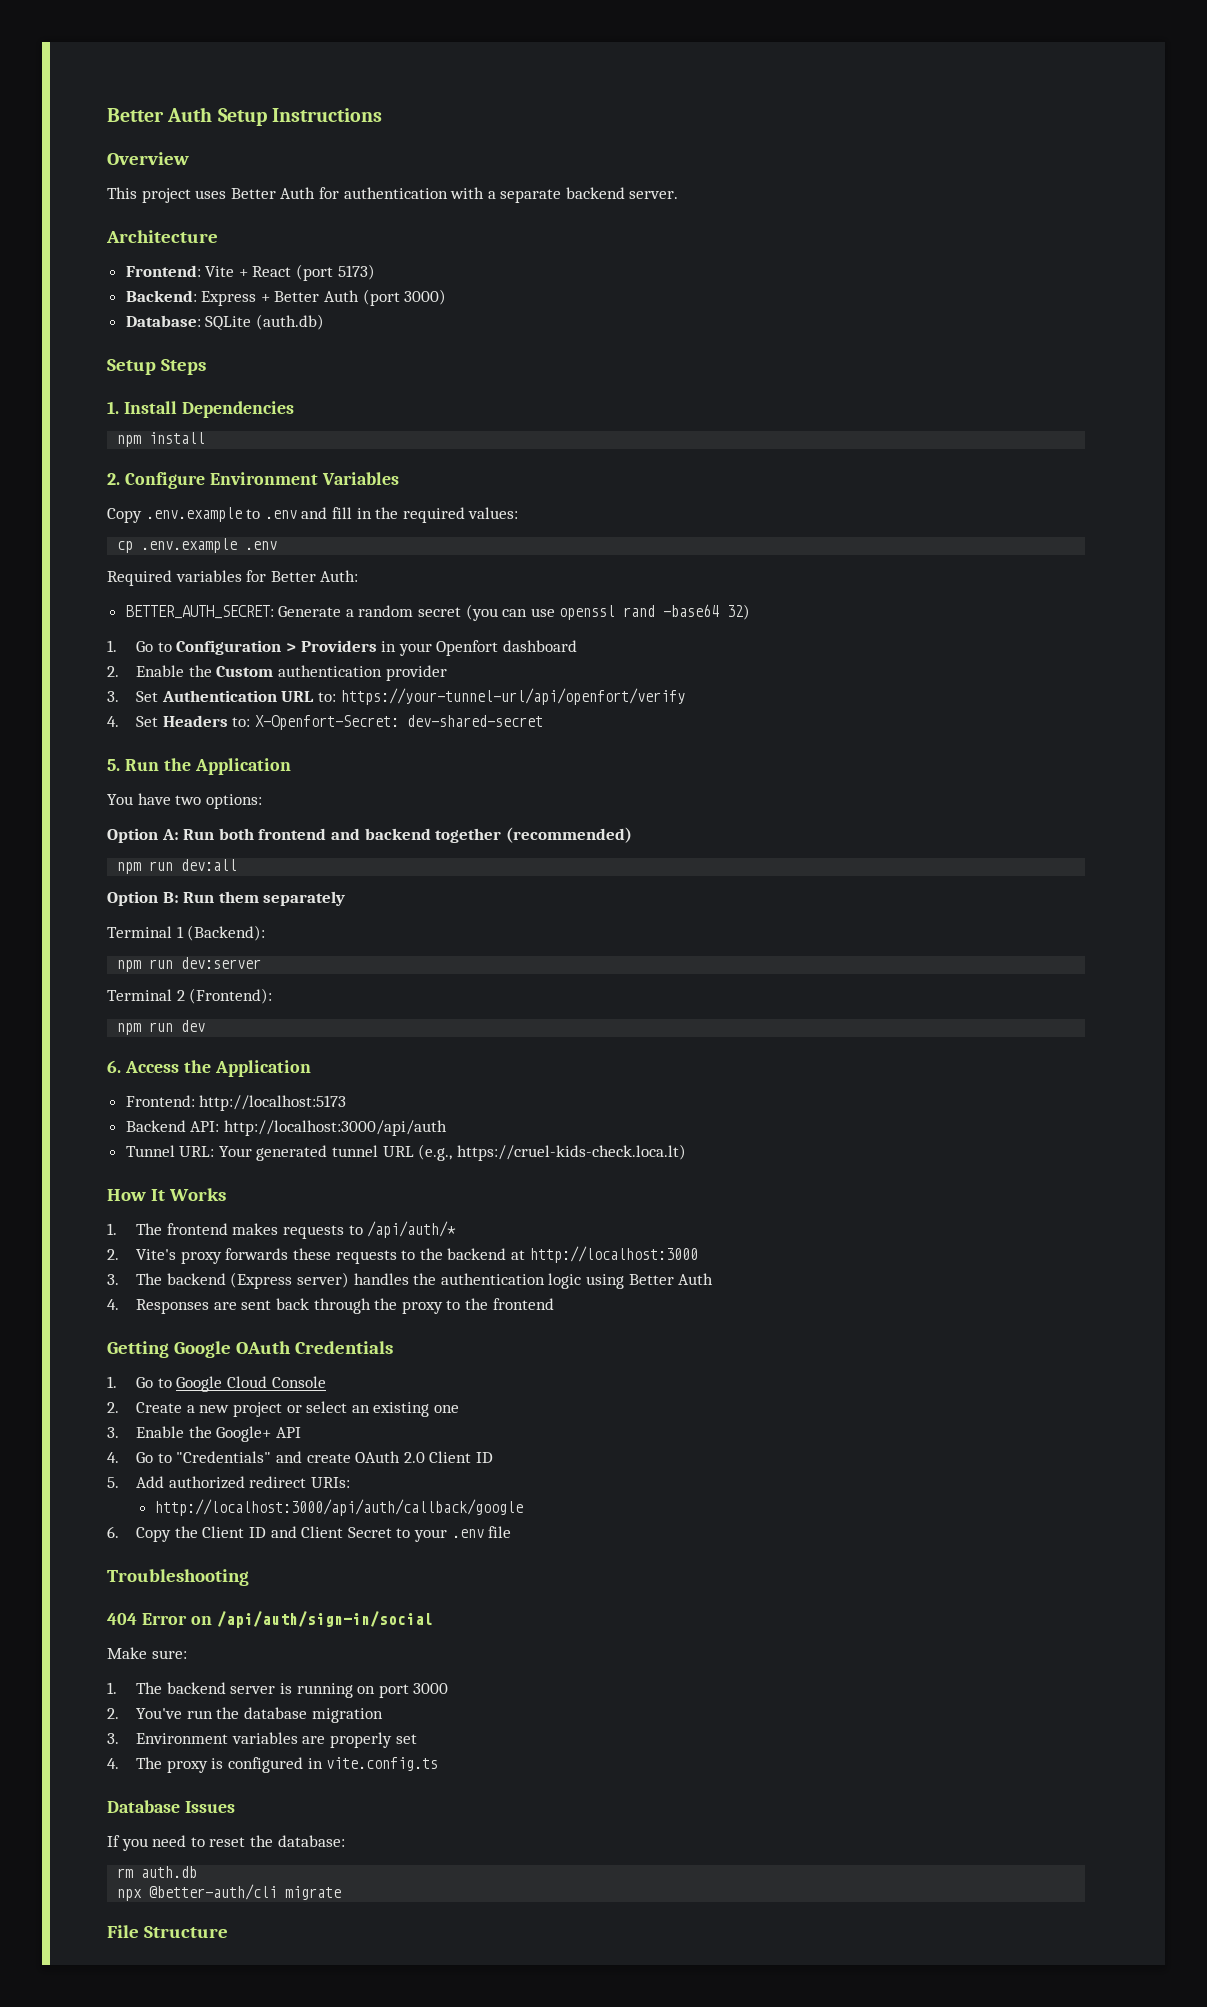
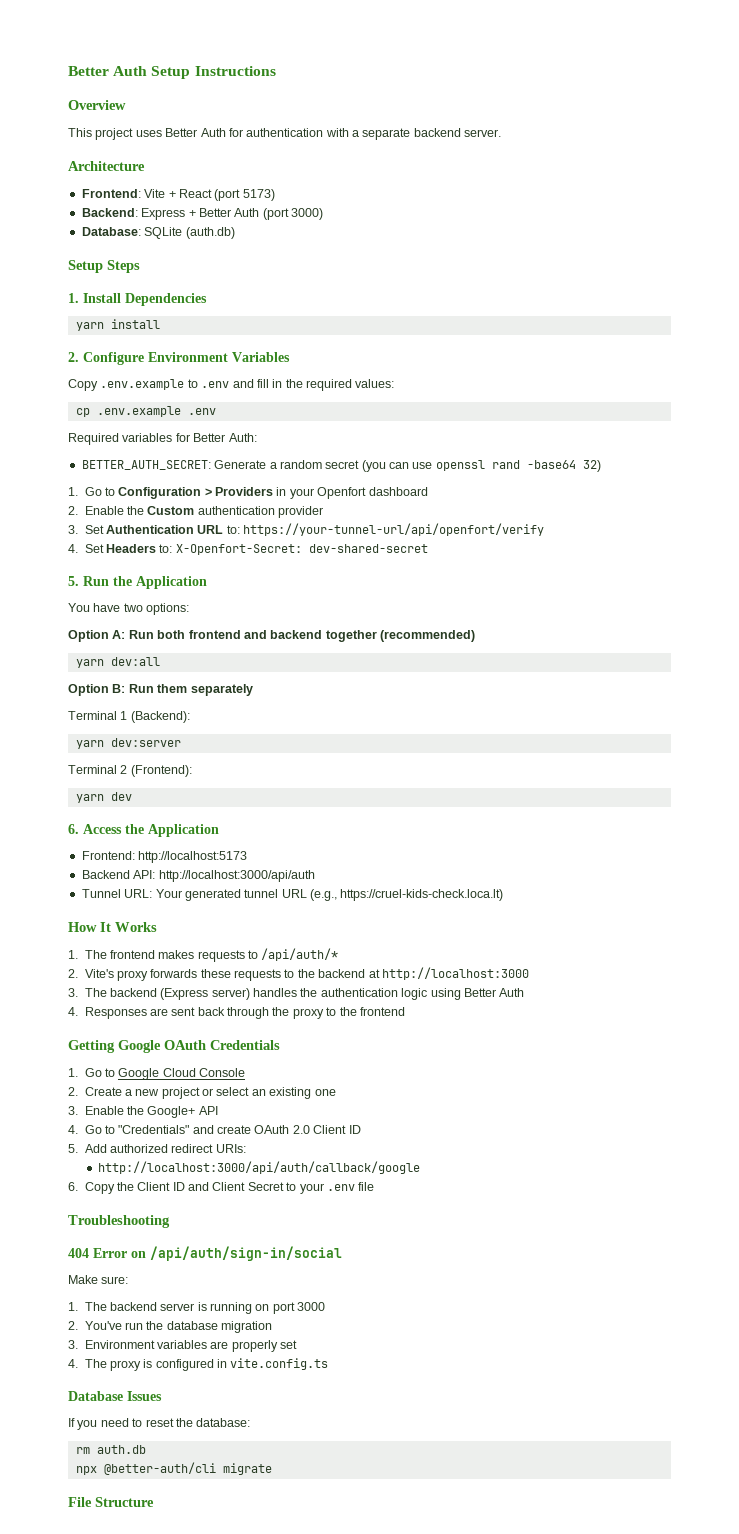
[117,435,142,447] npm -> [75,322,104,331] yarn
[117,861,174,874] npm run -> [75,659,104,668] yarn
[117,959,174,972] npm run -> [75,740,104,749] yarn
[117,1022,174,1035] npm run -> [75,794,104,803] yarn

